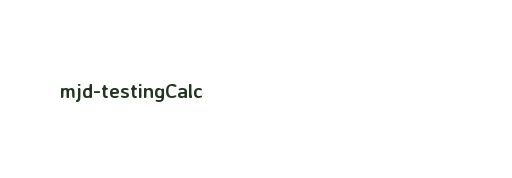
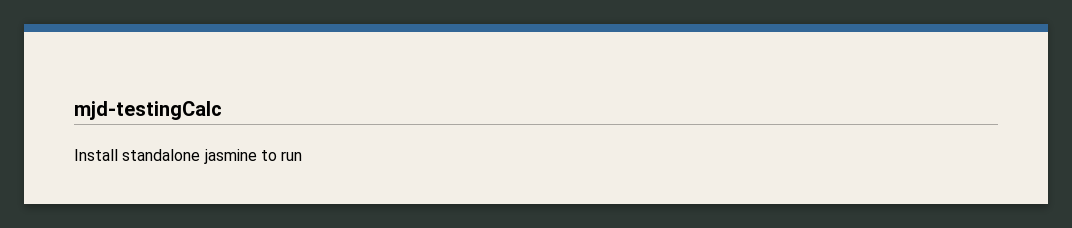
(203, 93) none -> [74,149,303,164] // Install standalone jasmine to run

